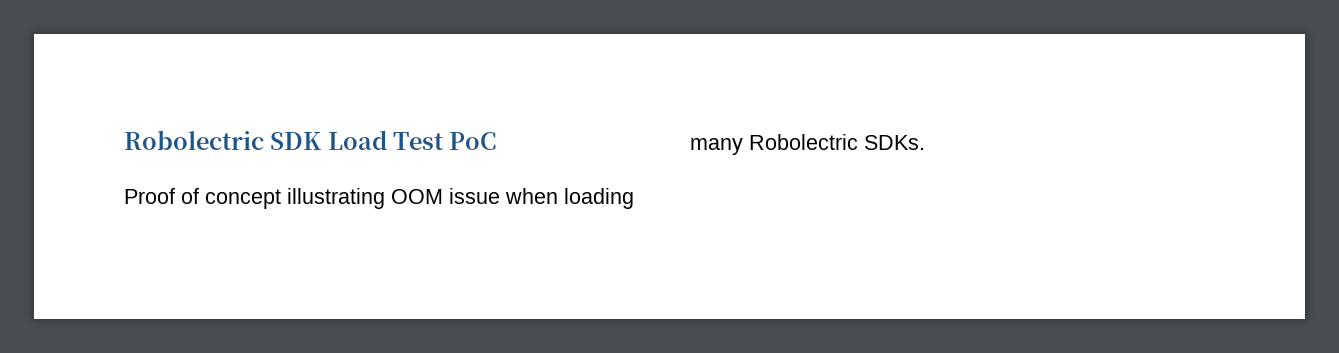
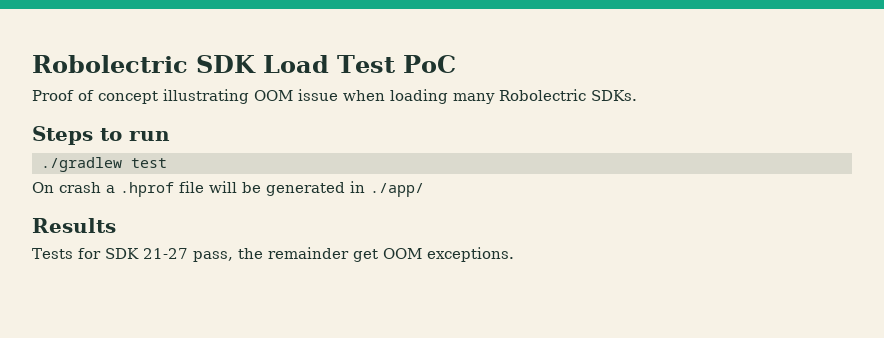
(925, 142) none -> [32,126,170,145] [41,157,167,172] [32,181,424,197] [32,218,116,233] [32,247,514,262] // Steps to run // ./gradlew test // On crash a .hprof file will be generated in ./app/ // Results // Tests for SDK 21-27 pass, the remainder get OOM exceptions.

